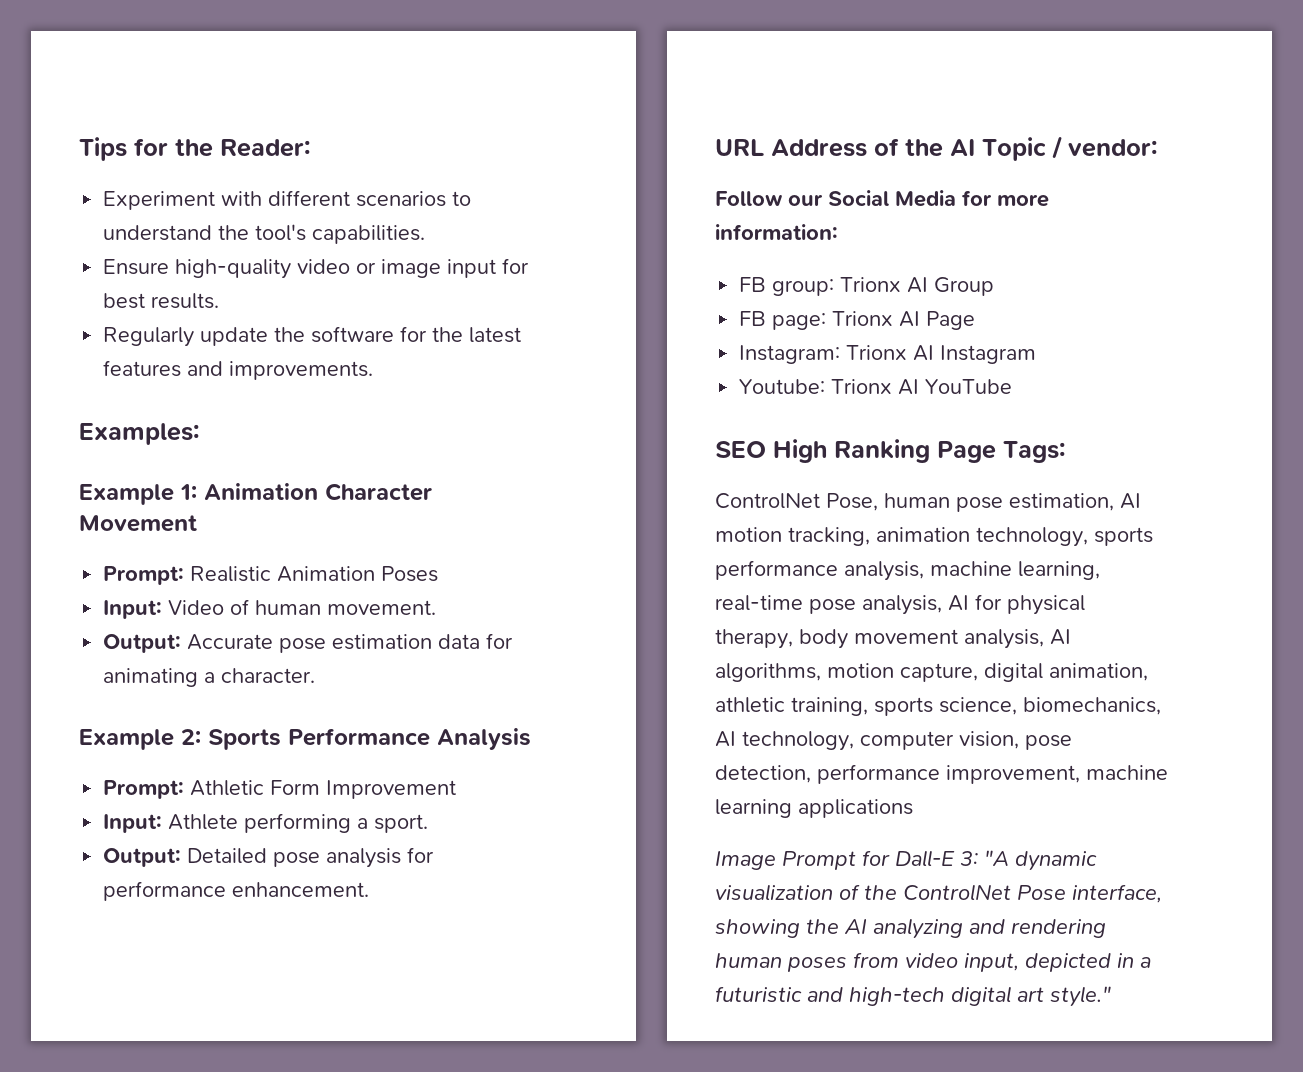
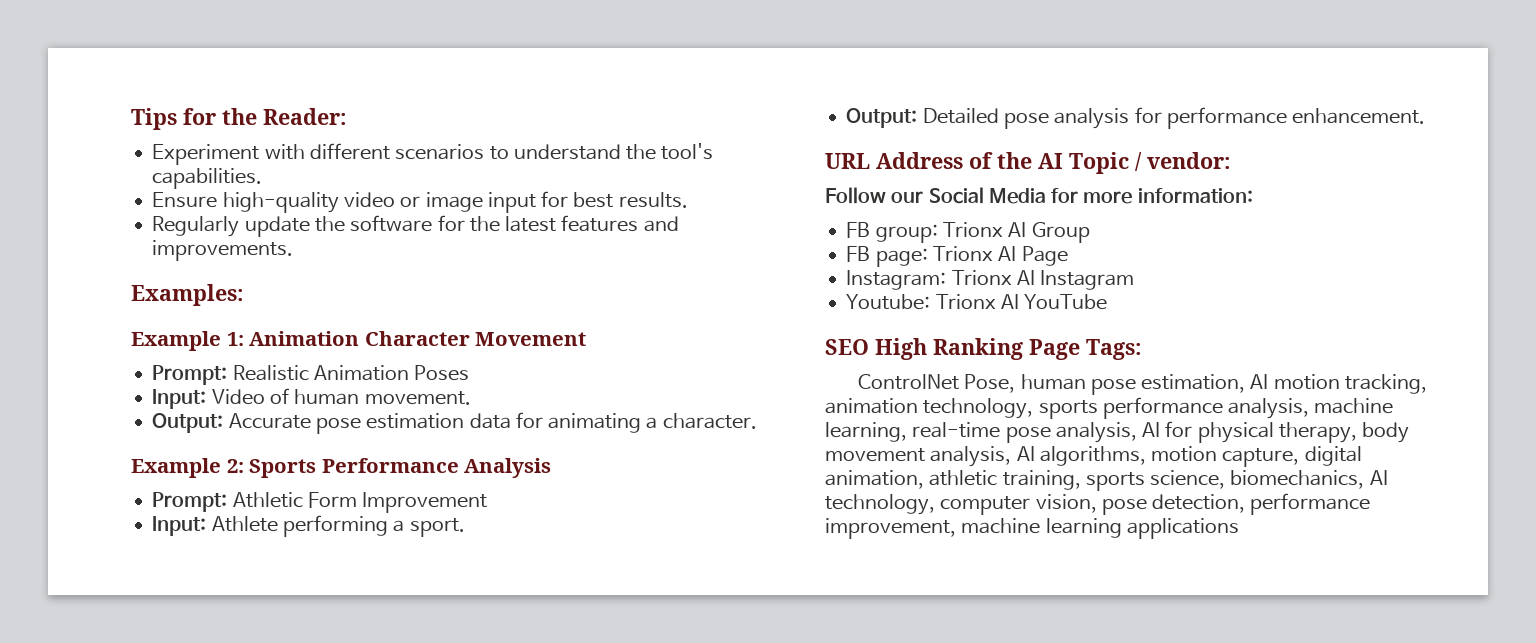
[715,850,1097,871] [715,884,1162,903] [715,918,1106,939] [715,952,1151,972] [715,986,1111,1007] // Image Prompt for Dall-E 3: "A dynamic visualization of the ControlNet Pose interface, showing the AI analyzing and rendering human poses from video input, depicted in a futuristic and high-tech digital art style." -> (1239, 528) none

